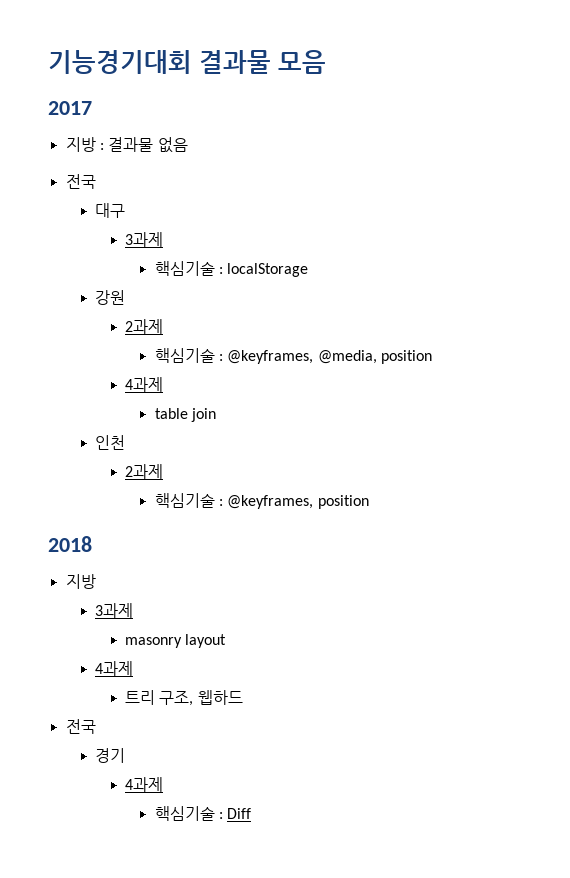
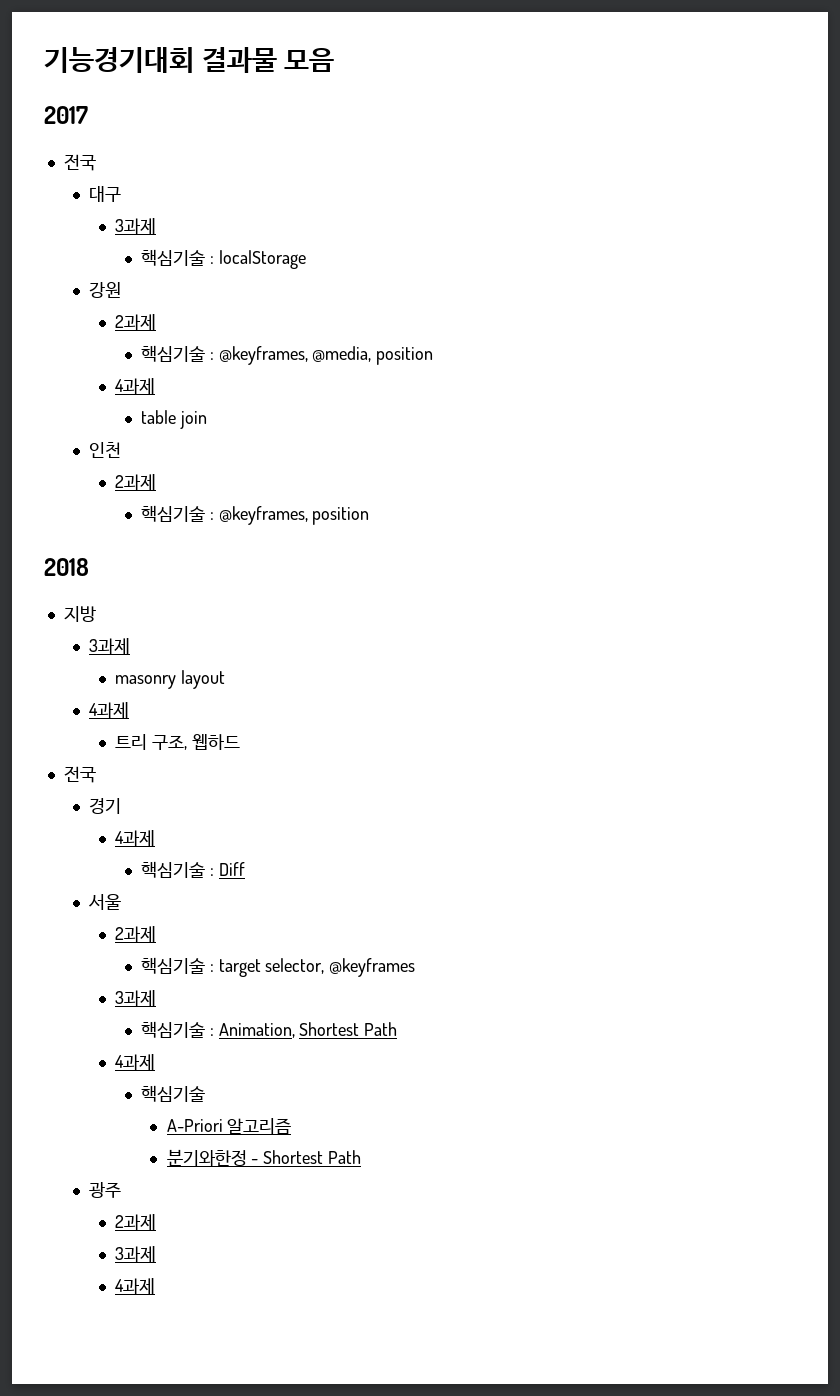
[65,137,188,153] // 지방 : 결과물 없음 -> (88, 115) none
(252, 813) none -> [88,894,122,910] [115,926,157,942] [140,957,416,977] [115,990,157,1006] [140,1021,398,1038] [115,1054,156,1070] [140,1085,205,1102] [166,1118,292,1134] [166,1149,362,1166] [89,1182,122,1198] [115,1214,157,1230] [115,1246,157,1262] [115,1278,156,1294] // 서울 // 2과제 // 핵심기술 : target selector, @keyframes // 3과제 // 핵심기술 : Animation, Shortest Path // 4과제 // 핵심기술 // A-Priori 알고리즘 // 분기와한정 - Shortest Path // 광주 // 2과제 // 3과제 // 4과제

